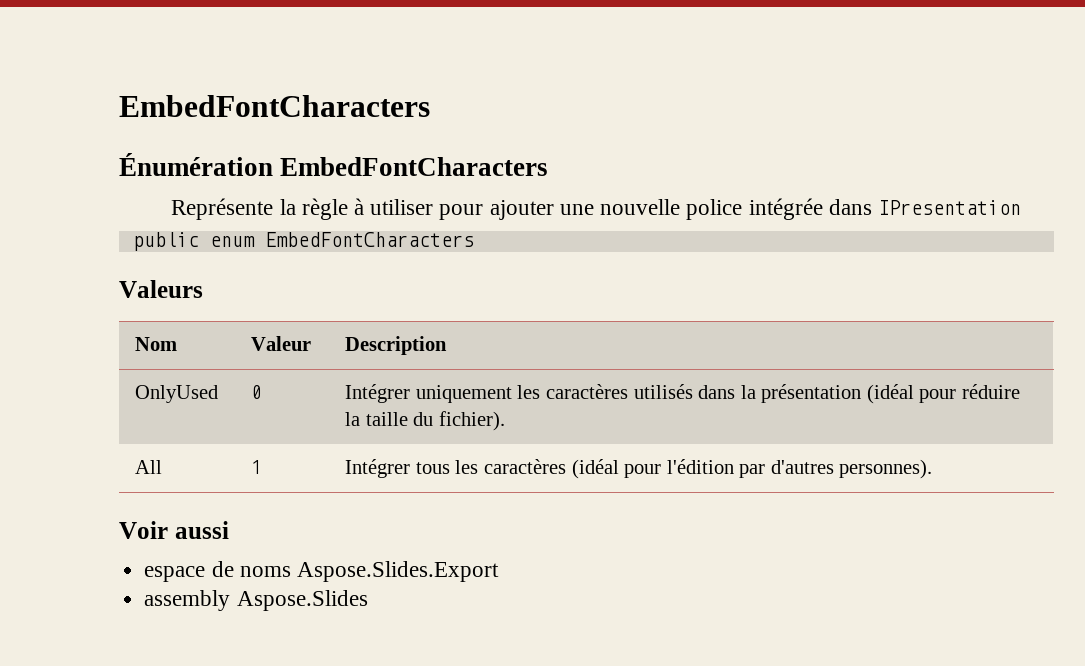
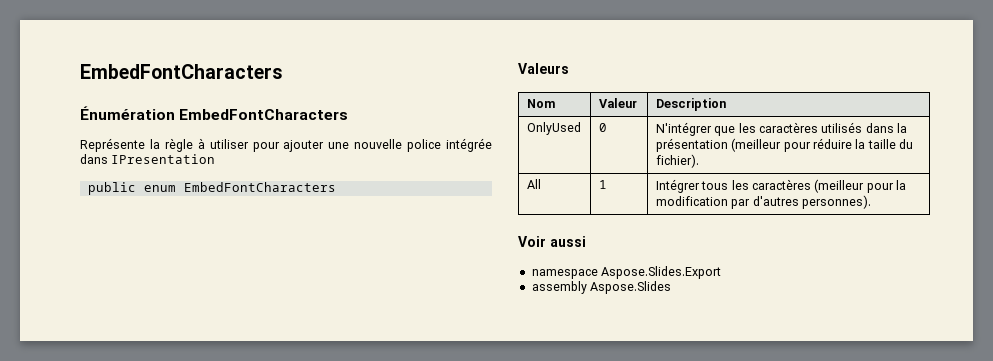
[345,384,512,403] Intégrer uniquement -> [655,122,736,136] N'intégrer que
[866,384,914,404] (idéal -> [731,138,782,152] (meilleur
[571,459,734,479] (idéal pour l'édition -> [814,179,907,193] [655,196,728,206] (meilleur pour la modification
[144,561,291,582] espace de noms -> [531,269,598,279] namespace

